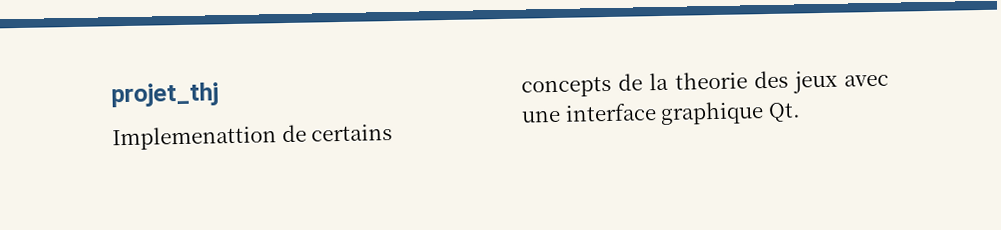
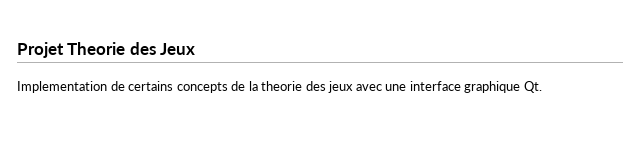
[111,82,219,108] [112,125,277,151] projet_thj // Implemenattion -> [17,42,196,58] [17,81,107,93] Projet Theorie des Jeux // Implementation

